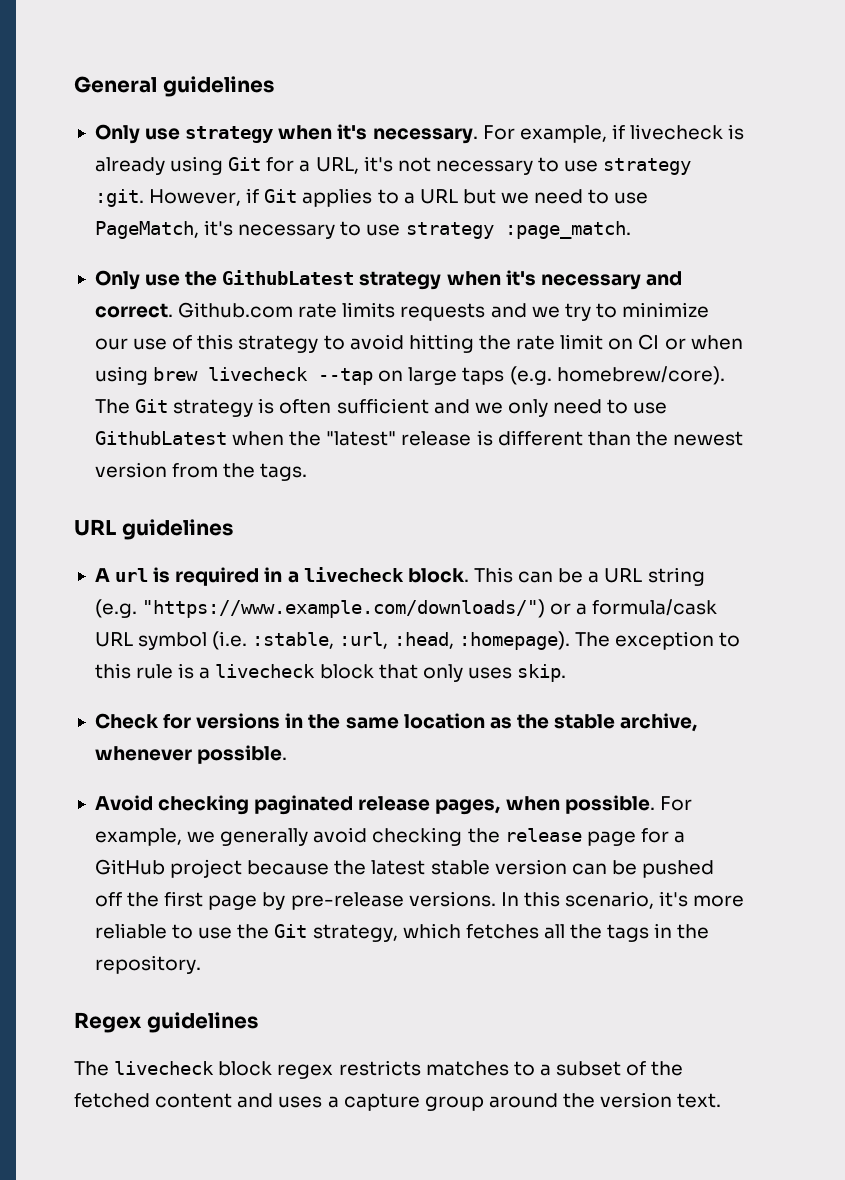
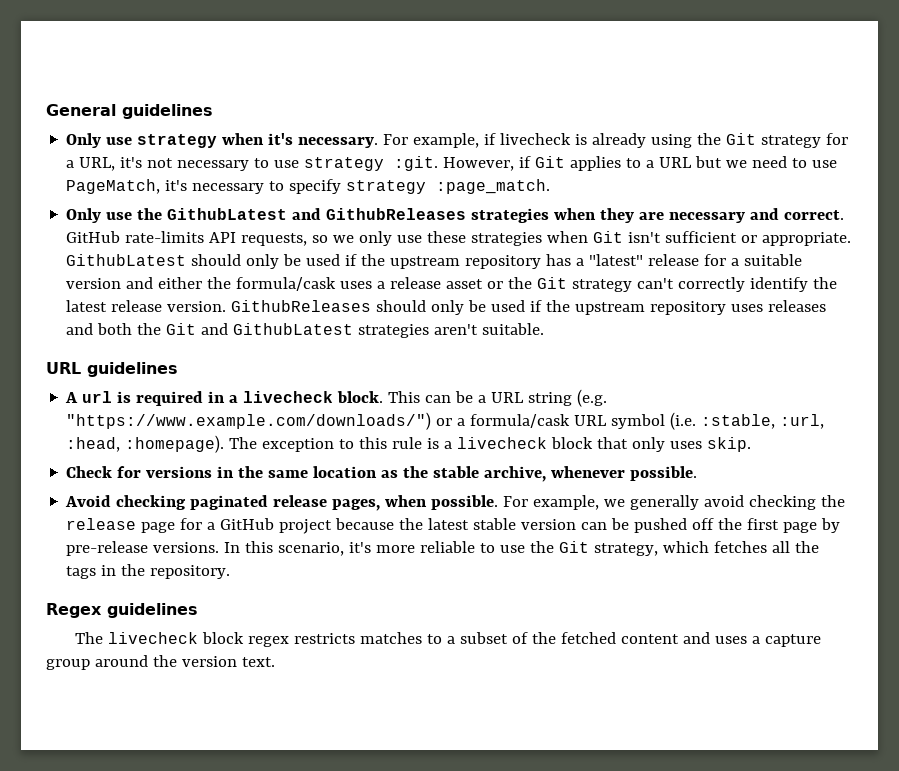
[228,157,262,171] Git -> [697,133,822,148] the Git strategy
[366,224,401,236] use -> [289,179,342,194] specify
[359,270,682,290] [94,302,710,321] [94,334,743,353] [94,366,725,385] [94,398,668,417] [94,430,744,446] [94,462,308,481] strategy when it's necessary and correct. Github.com rate limits requests and we try to minimize our use of this strategy to avoid hitting the rate limit on CI or when using brew livecheck --tap on large taps (e.g. homebrew/core). The Git strategy is often sufficient and we only need to use GithubLatest when the "latest" release is different than the newest version from the tags. -> [292,208,845,223] [66,231,852,246] [66,254,803,269] [66,277,838,292] [66,300,827,315] [66,323,545,338] and GithubReleases strategies when they are necessary and correct. GitHub rate-limits API requests, so we only use these strategies when Git isn't sufficient or appropriate. GithubLatest should only be used if the upstream repository has a "latest" release for a suitable version and either the formula/cask uses a release asset or the Git strategy can't correctly identify the latest release version. GithubReleases should only be used if the upstream repository uses releases and both the Git and GithubLatest strategies aren't suitable.

